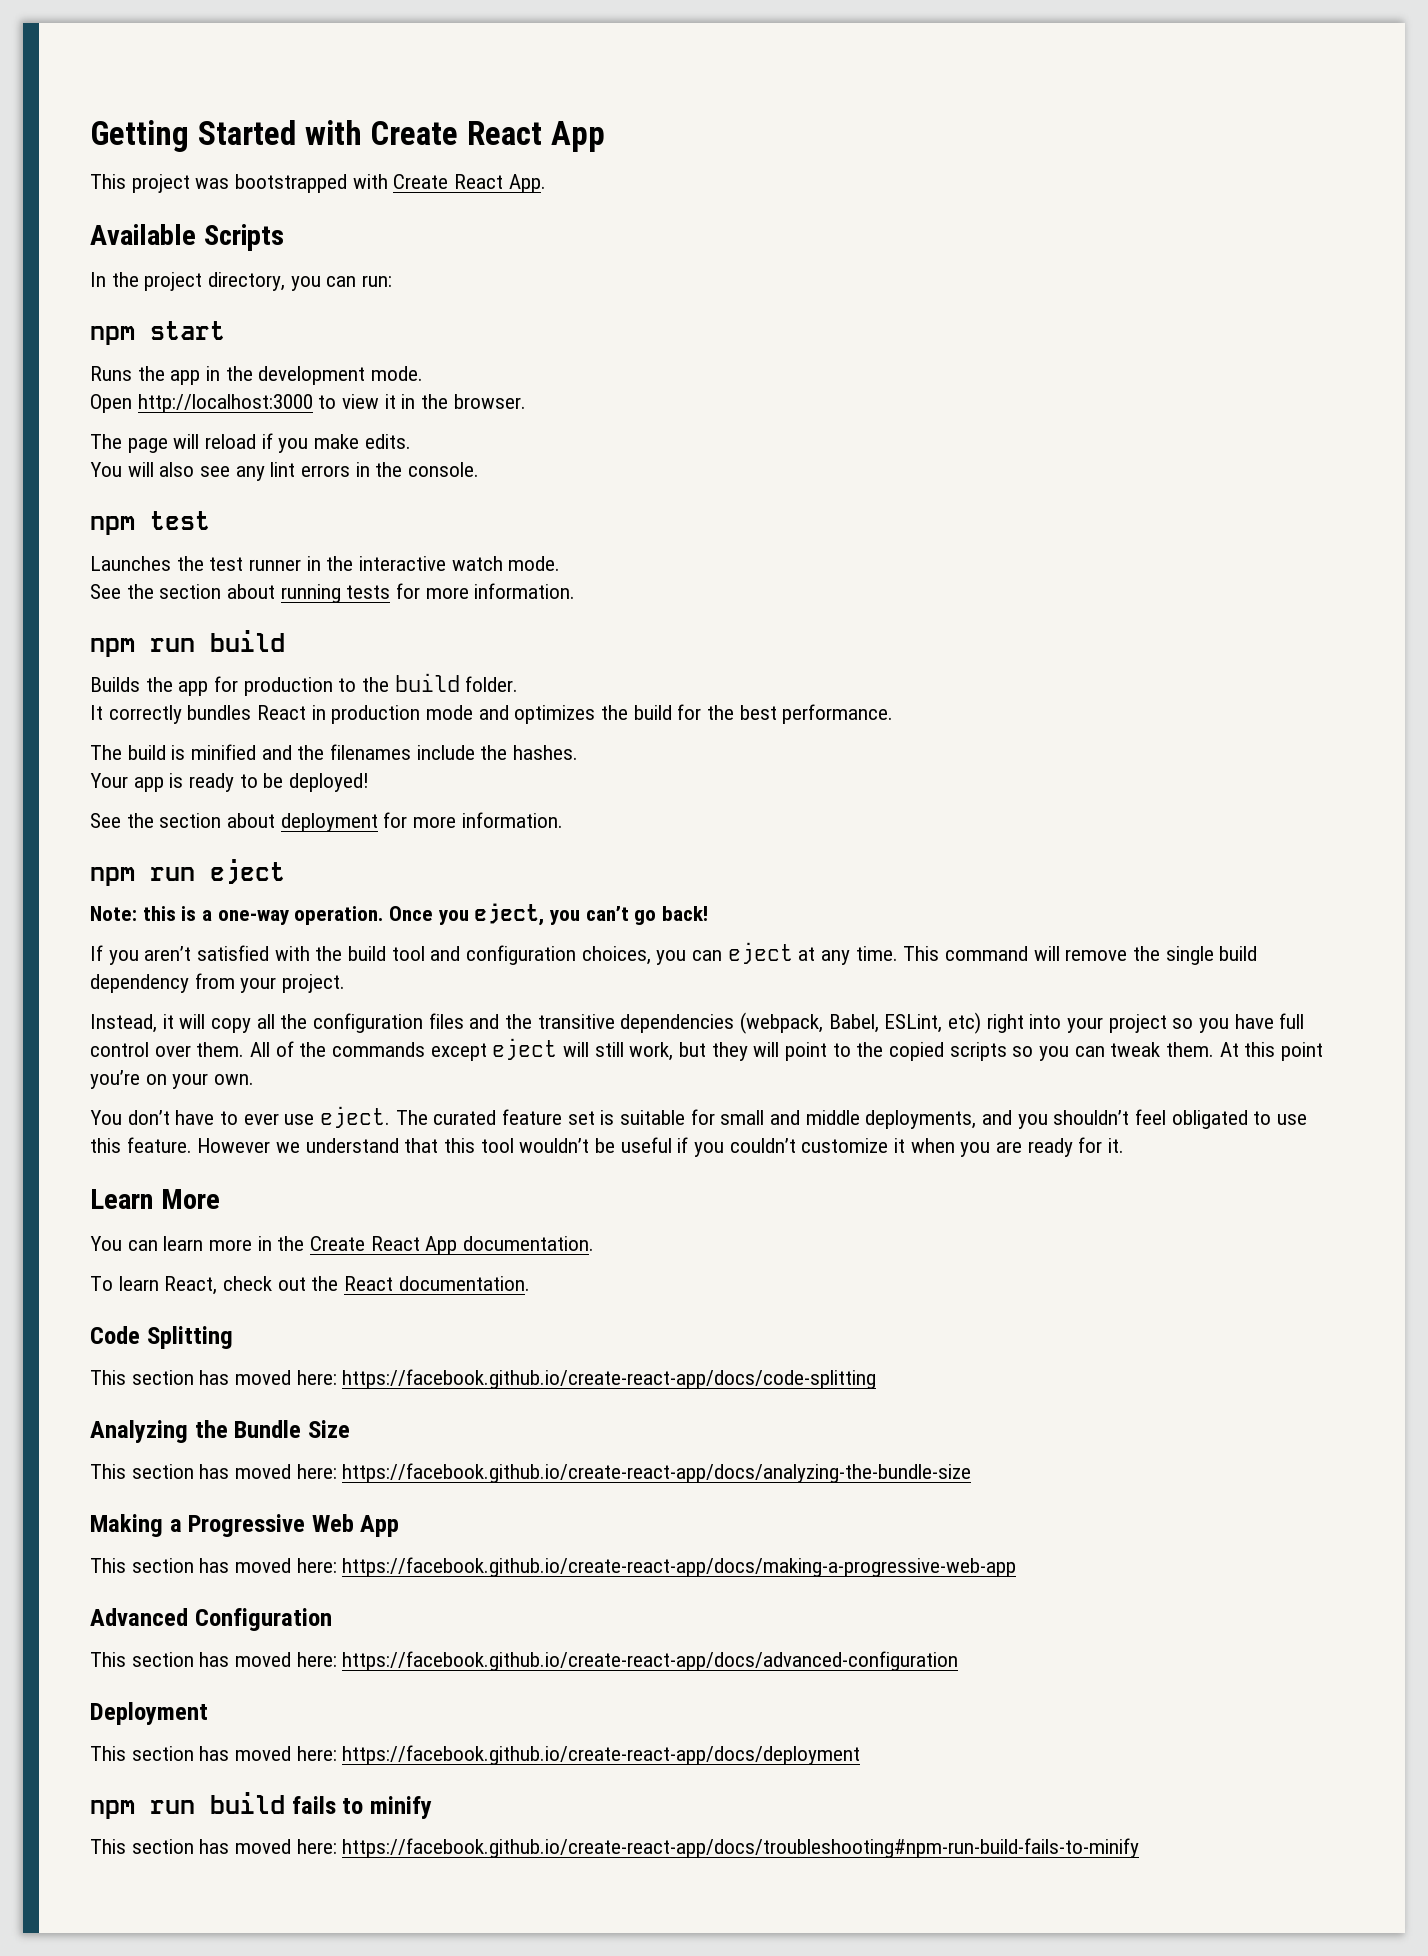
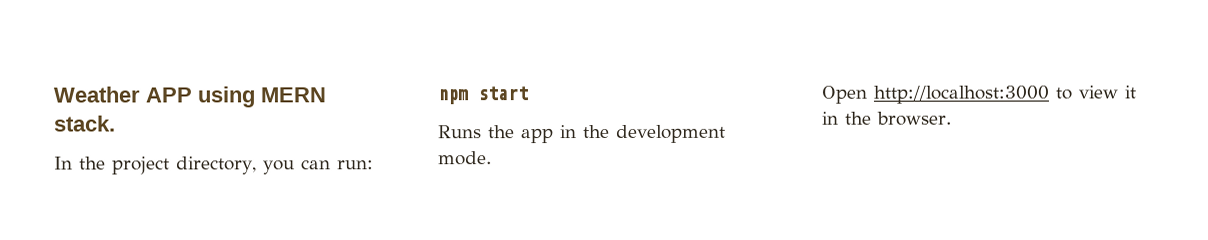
[90,120,605,152] [90,174,546,193] [90,224,284,251] Getting Started with Create React App // This project was bootstrapped with Create React App. // Available Scripts -> [53,86,326,108] [53,115,116,132] Weather APP using MERN stack.
[90,433,411,453] [90,462,480,481] [90,511,210,535] [90,556,561,571] [90,583,576,603] [90,630,285,657] [90,673,519,696] [90,704,894,724] [90,744,579,760] [90,773,370,792] [90,812,563,832] [90,859,285,886] [90,903,709,926] [90,942,1258,965] [90,973,346,993] [90,1012,1305,1034] [90,1038,1324,1061] [90,1070,255,1089] [90,1106,1308,1129] [90,1137,1125,1157] [90,1189,220,1209] [90,1236,595,1255] [90,1276,530,1295] [90,1326,233,1349] [90,1369,877,1389] [90,1420,350,1443] [90,1463,972,1483] [90,1514,400,1537] [90,1557,1017,1577] [90,1608,332,1631] [90,1651,959,1671] [90,1702,208,1725] [90,1745,861,1765] [90,1792,432,1819] [90,1838,1140,1858] // The page will reload if you make edits. // You will also see any lint errors in the console. // npm test // Launches the test runner in the interactive watch mode. // See the section about running tests for more information. // npm run build // Builds the app for production to the build folder. // It correctly bundles React in production mode and optimizes the build for the best performance. // The build is minified and the filenames include the hashes. // Your app is ready to be deployed! // See the section about deployment for more information. // npm run eject // Note: this is a one-way operation. Once you eject, you can’t go back! // If you aren’t satisfied with the build tool and configuration choices, you can eject at any time. This command will remove the single build dependency from your project. // Instead, it will copy all the configuration files and the transitive dependencies (webpack, Babel, ESLint, etc) right into your project so you have full control over them. All of the commands except eject will still work, but they will point to the copied scripts so you can tweak them. At this point you’re on your own. // You don’t have to ever use eject. The curated feature set is suitable for small and middle deployments, and you shouldn’t feel obligated to use this feature. However we understand that this tool wouldn’t be useful if you couldn’t customize it when you are ready for it. // Learn More // You can learn more in the Create React App documentation. // To learn React, check out the React documentation. // Code Splitting // This section has moved here: https://facebook.github.io/create-react-app/docs/code-splitting // Analyzing the Bundle Size // This section has moved here: https://facebook.github.io/create-react-app/docs/analyzing-the-bundle-size // Making a Progressive Web App // This section has moved here: https://facebook.github.io/create-react-app/docs/making-a-progressive-web-app // Advanced Configuration // This section has moved here: https://facebook.github.io/create-react-app/docs/advanced-configuration // Deployment // This section has moved here: https://facebook.github.io/create-react-app/docs/deployment // npm run build fails to minify // This section has moved here: https://facebook.github.io/create-react-app/docs/troubleshooting#npm-run-build-fails-to-minify -> (952, 118) none

